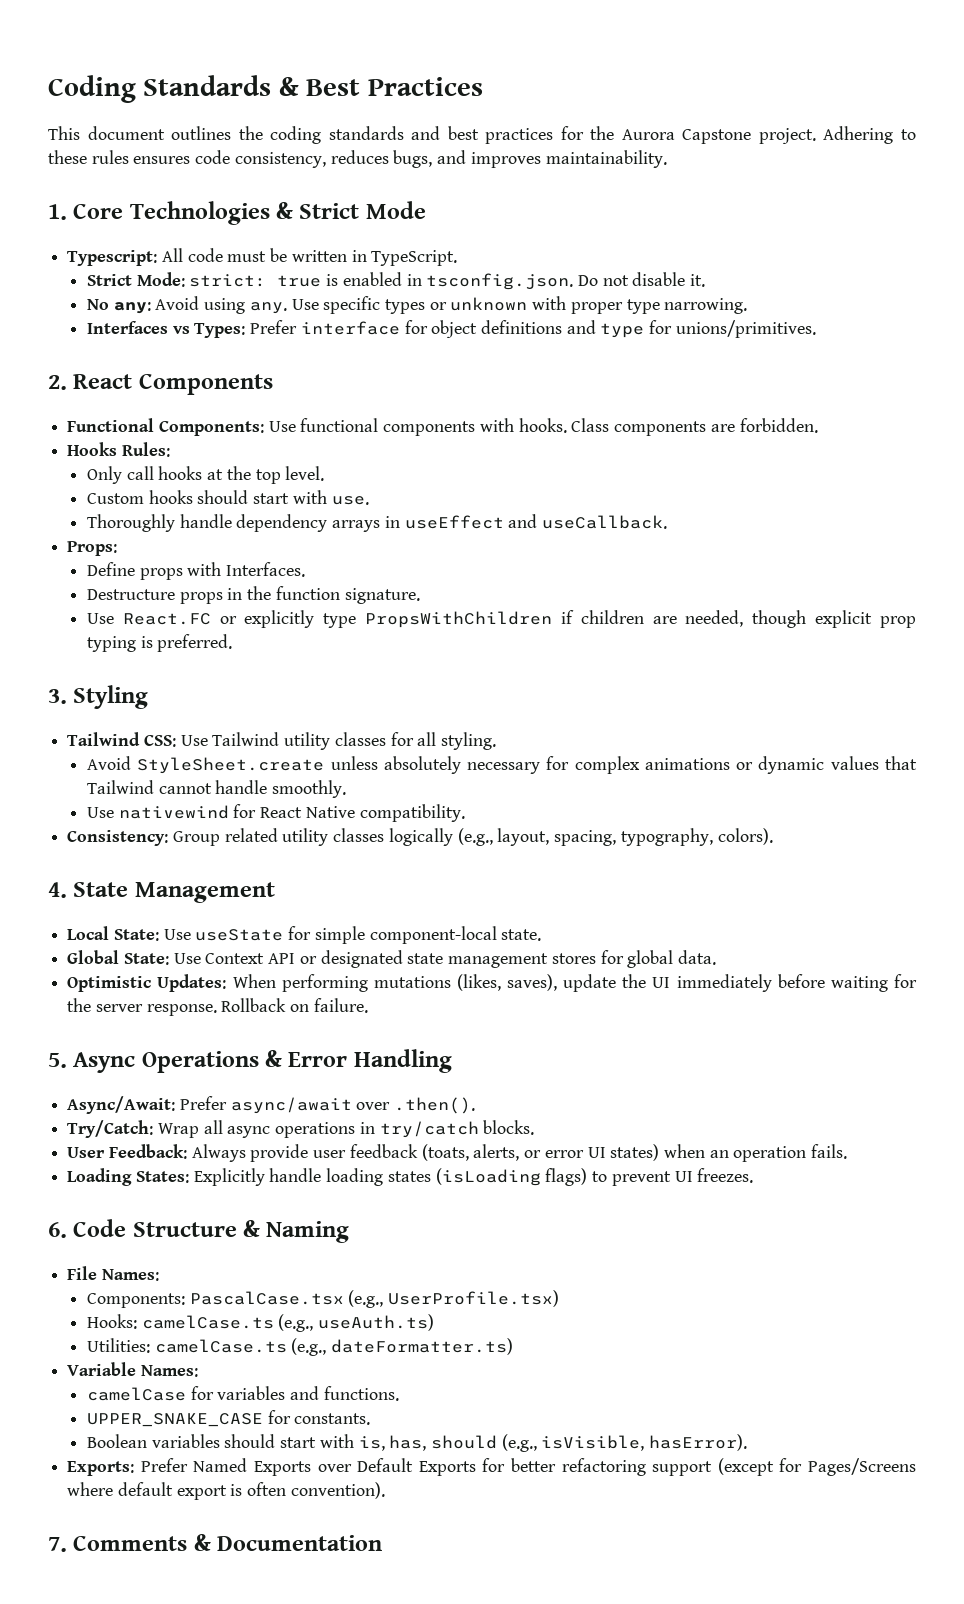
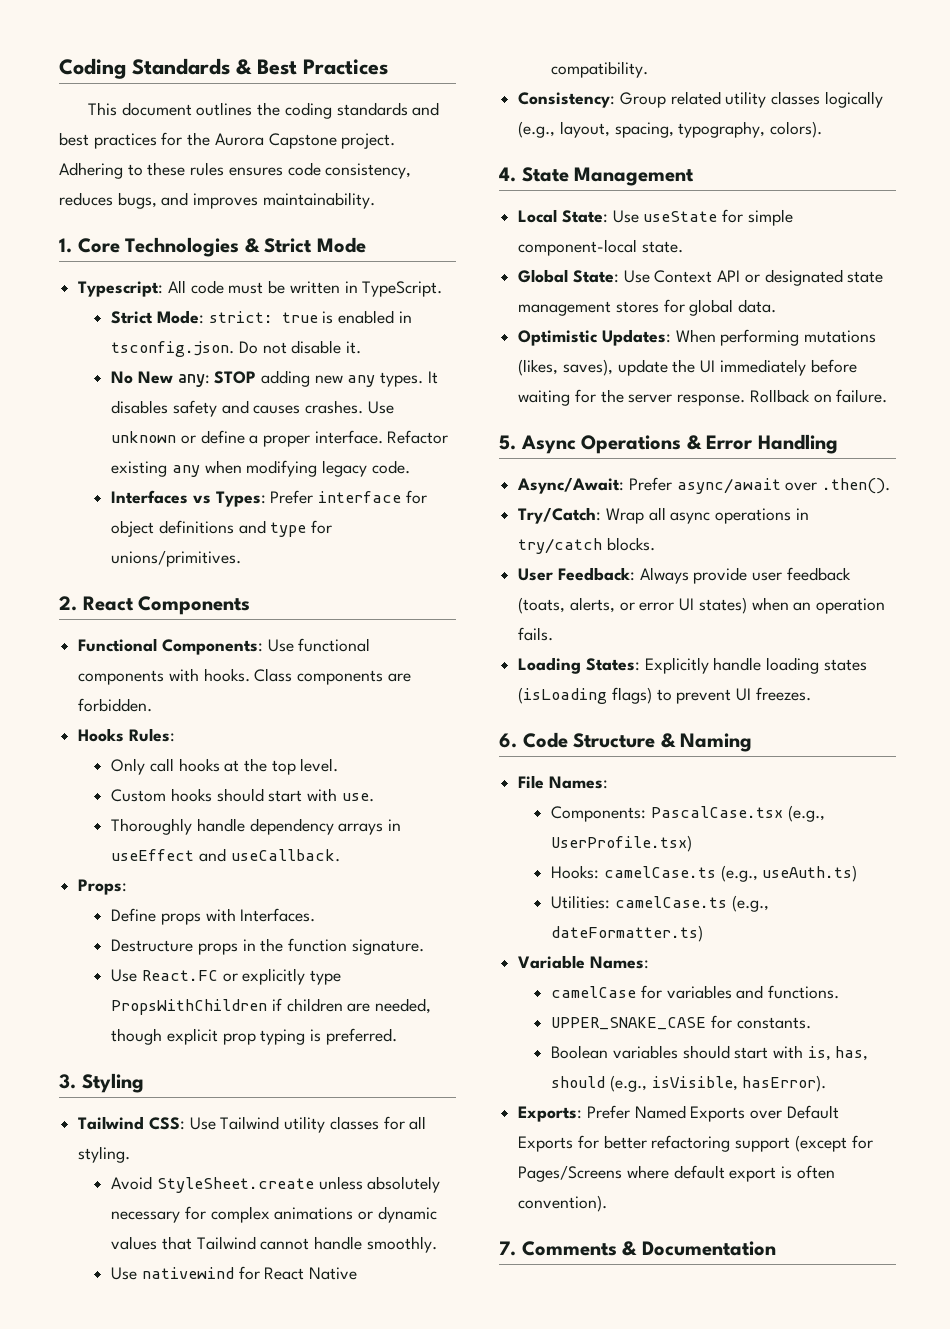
[113,296,748,314] any: Avoid using any. Use specific types or unknown with proper type narrowing. -> [137,370,438,387] [111,400,394,417] [111,430,449,447] [111,460,410,477] New any: STOP adding new any types. It disables safety and causes crashes. Use unknown or define a proper interface. Refactor existing any when modifying legacy code.

